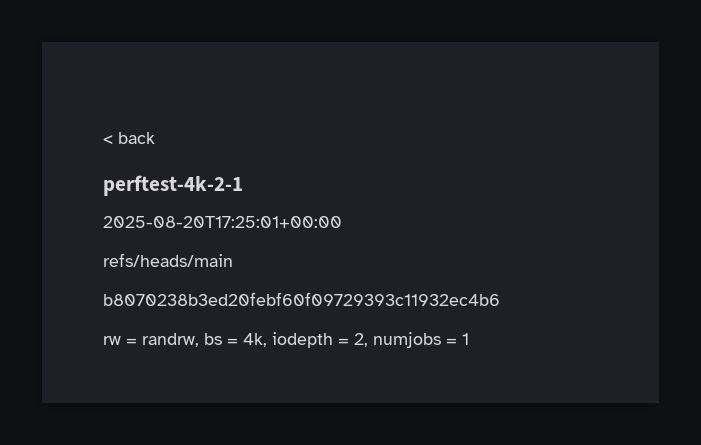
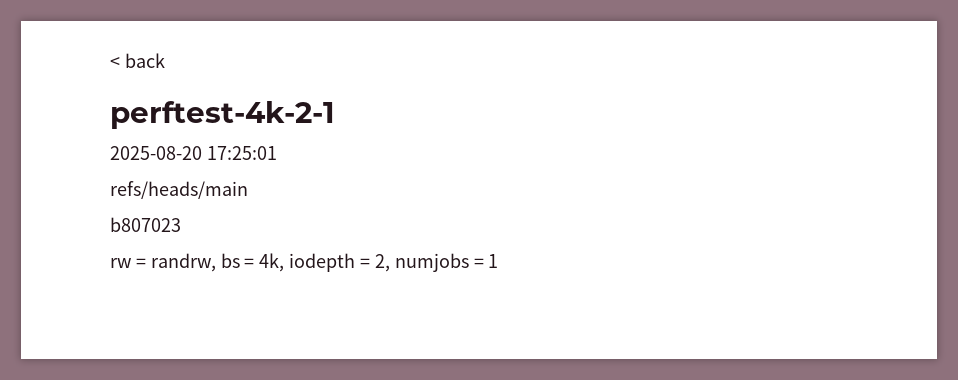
[103,216,342,228] 2025-08-20T17:25:01+00:00 -> [110,146,277,160] 2025-08-20 17:25:01
[103,292,500,306] b8070238b3ed20febf60f09729393c11932ec4b6 -> [110,217,181,232] b807023

